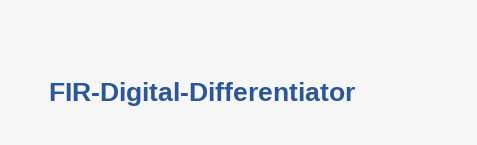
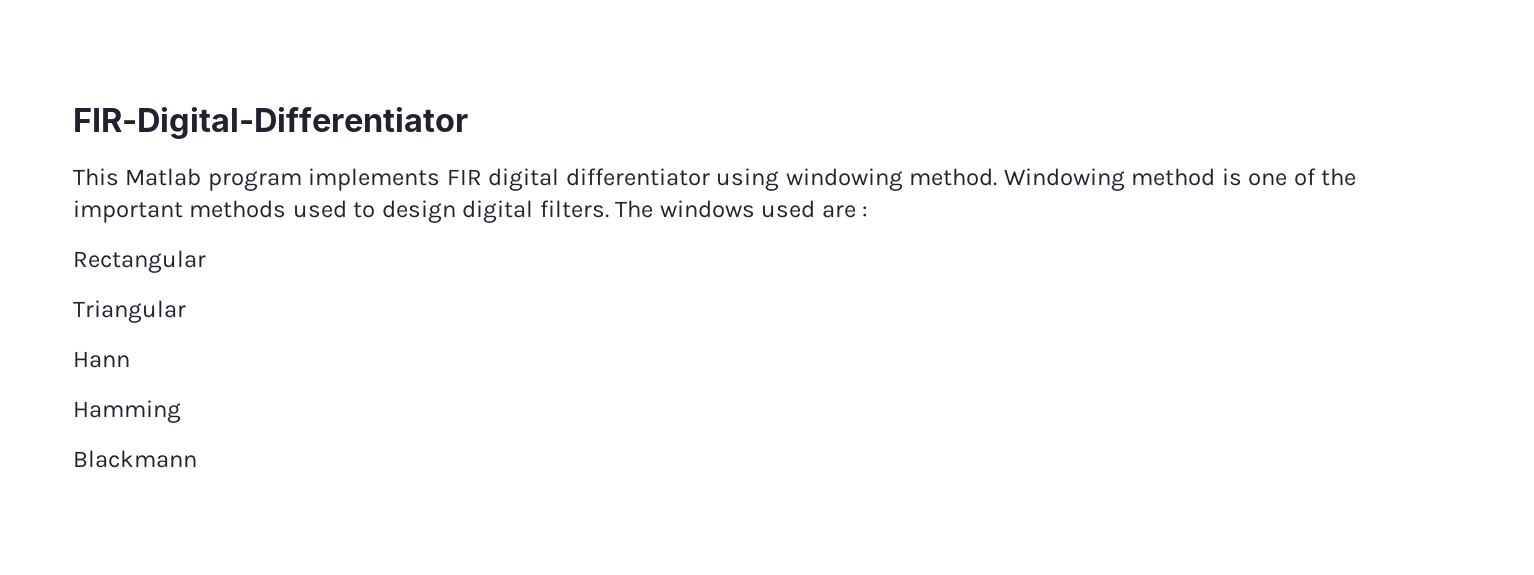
(355, 94) none -> [73,168,1357,191] [73,200,869,223] [73,250,206,273] [73,300,186,323] [73,351,130,368] [73,400,181,423] [73,450,197,468] // This Matlab program implements FIR digital differentiator using windowing method. Windowing method is one of the important methods used to design digital filters. The windows used are : // Rectangular // Triangular // Hann // Hamming // Blackmann

